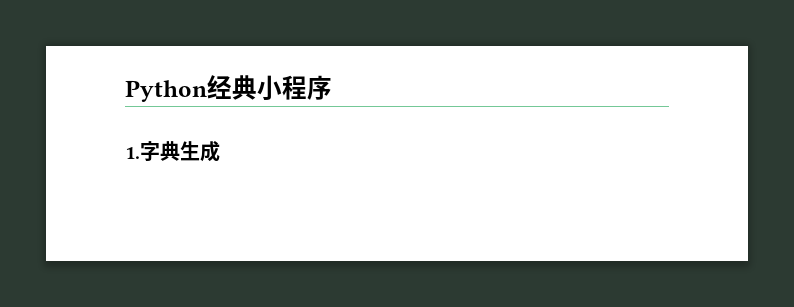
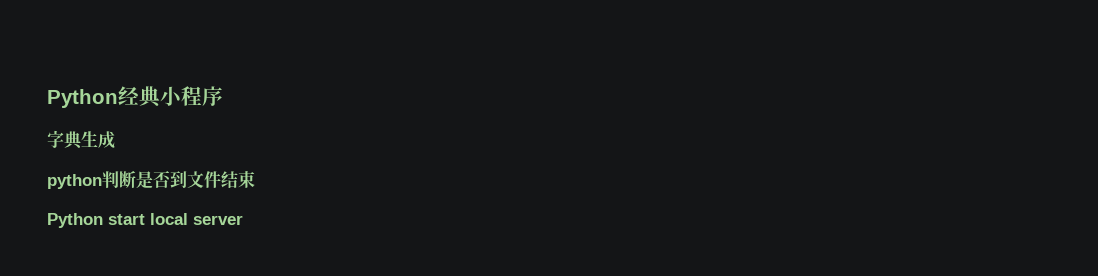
[125,147,140,159] 1. -> (223, 96) none
(220, 151) none -> [47,170,255,189] [47,213,243,228] // python判断是否到文件结束 // Python start local server

